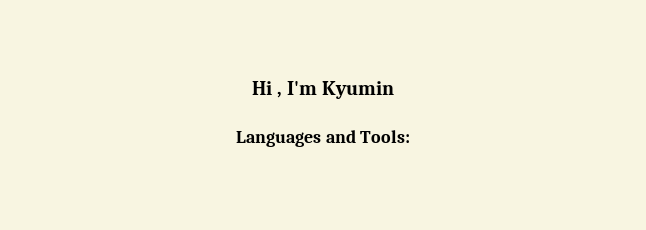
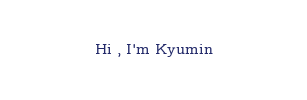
[235,130,411,147] // Languages and Tools: -> (213, 50) none

